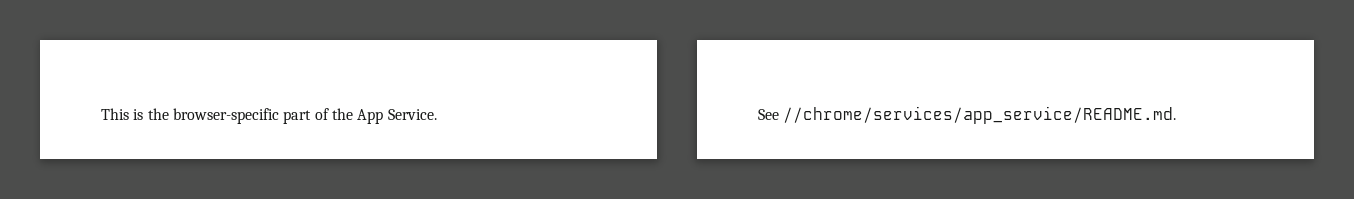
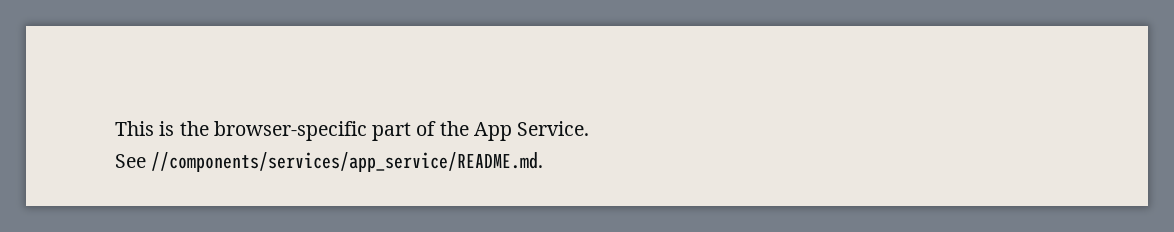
[783,106,1177,124] //chrome/services/app_service/README.md. -> [151,152,544,172] //components/services/app_service/README.md.

